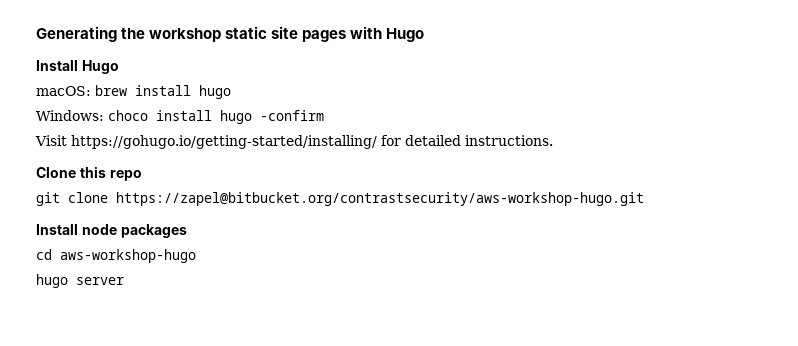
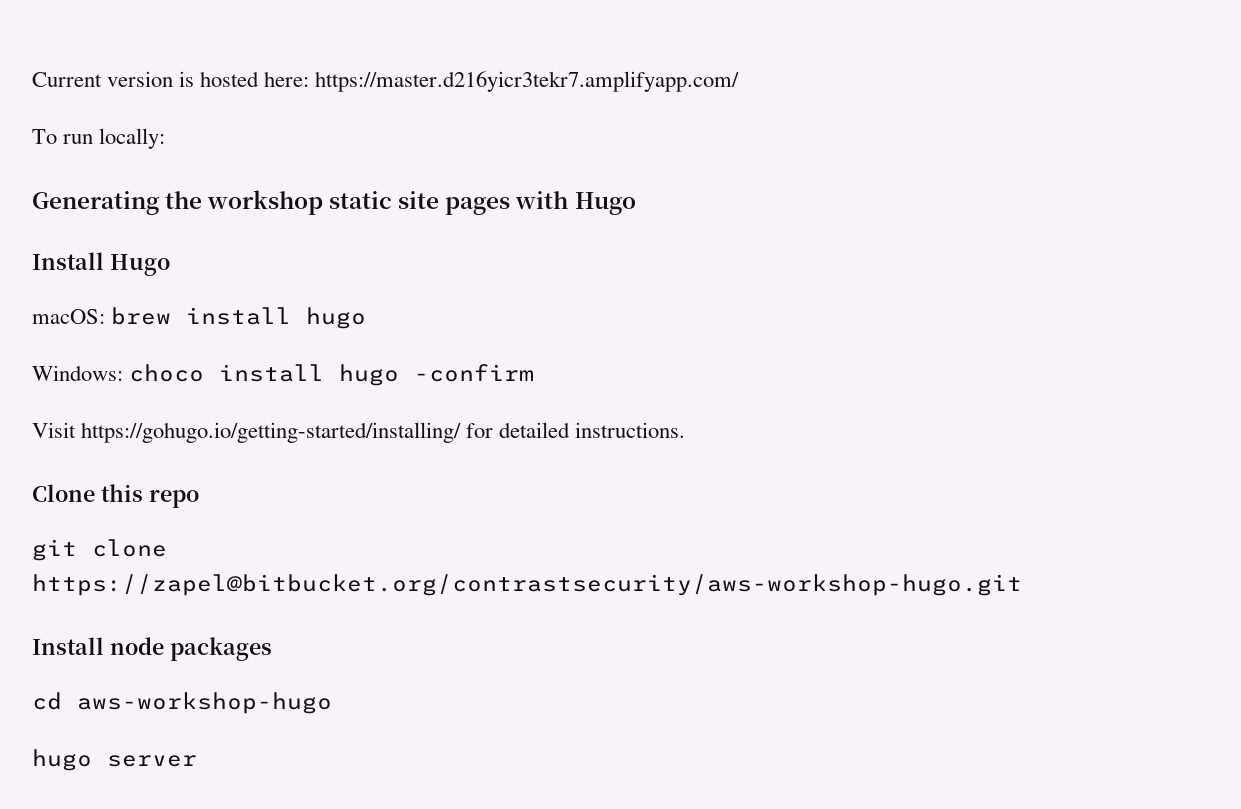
(36, 34) none -> [32,71,740,92] [32,128,166,149] Current version is hosted here: https://master.d216yicr3tekr7.amplifyapp.com/ // To run locally: //

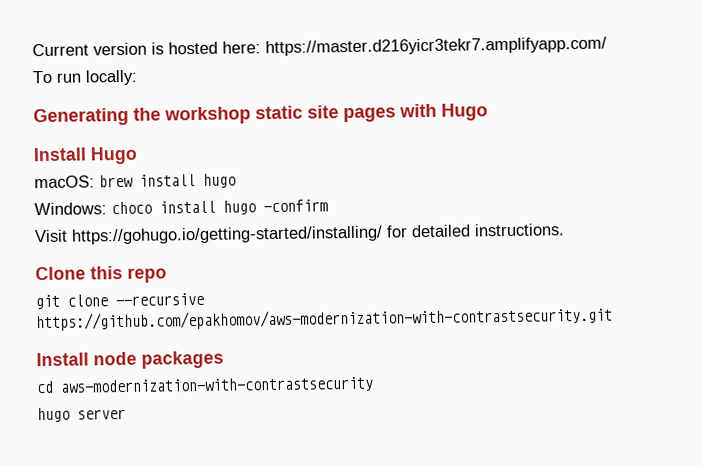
[32,574,1022,596] https://zapel@bitbucket.org/contrastsecurity/aws-workshop-hugo.git -> [115,292,204,307] [36,306,613,332] --recursive https://github.com/epakhomov/aws-modernization-with-contrastsecurity.git
[77,692,332,714] aws-workshop-hugo -> [60,376,374,395] aws-modernization-with-contrastsecurity

